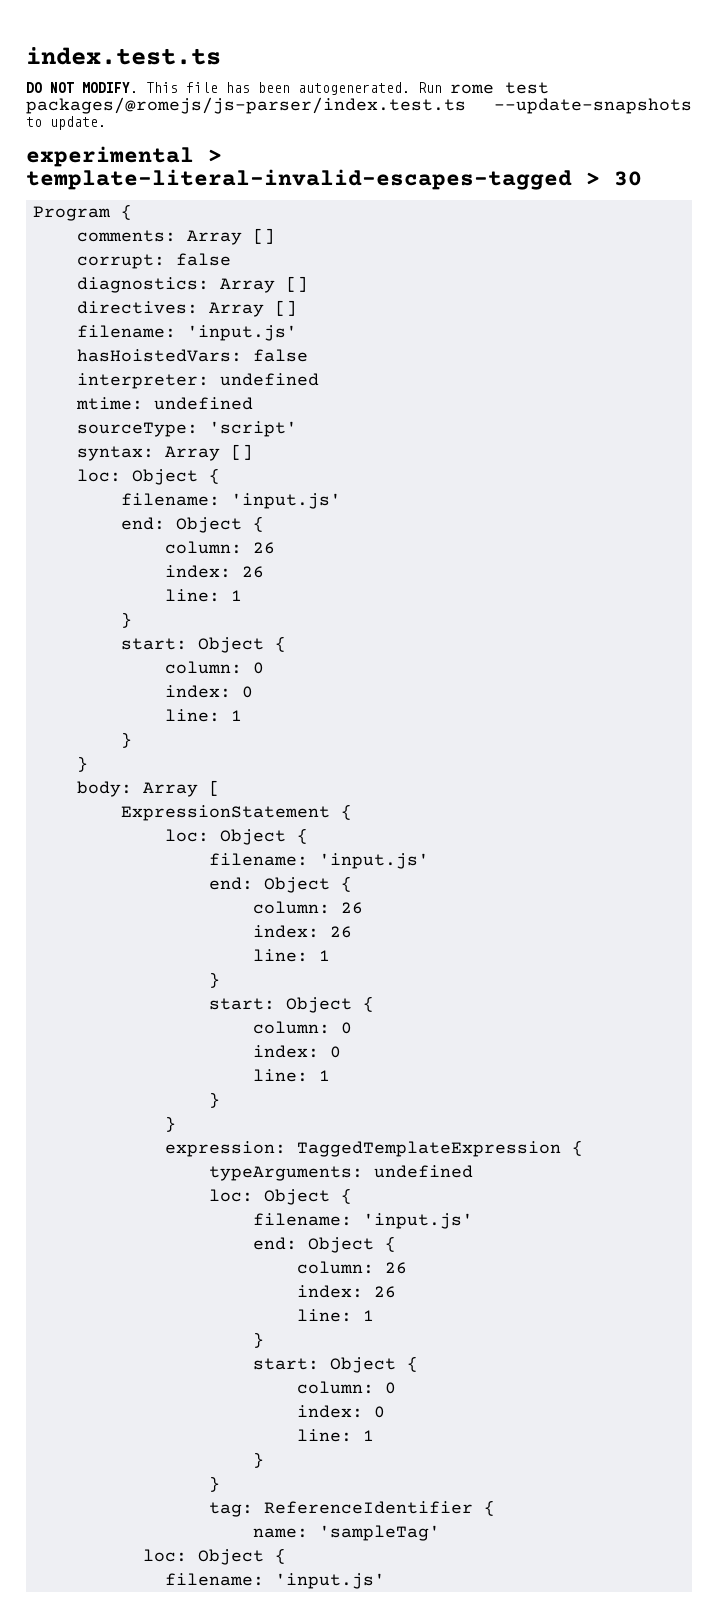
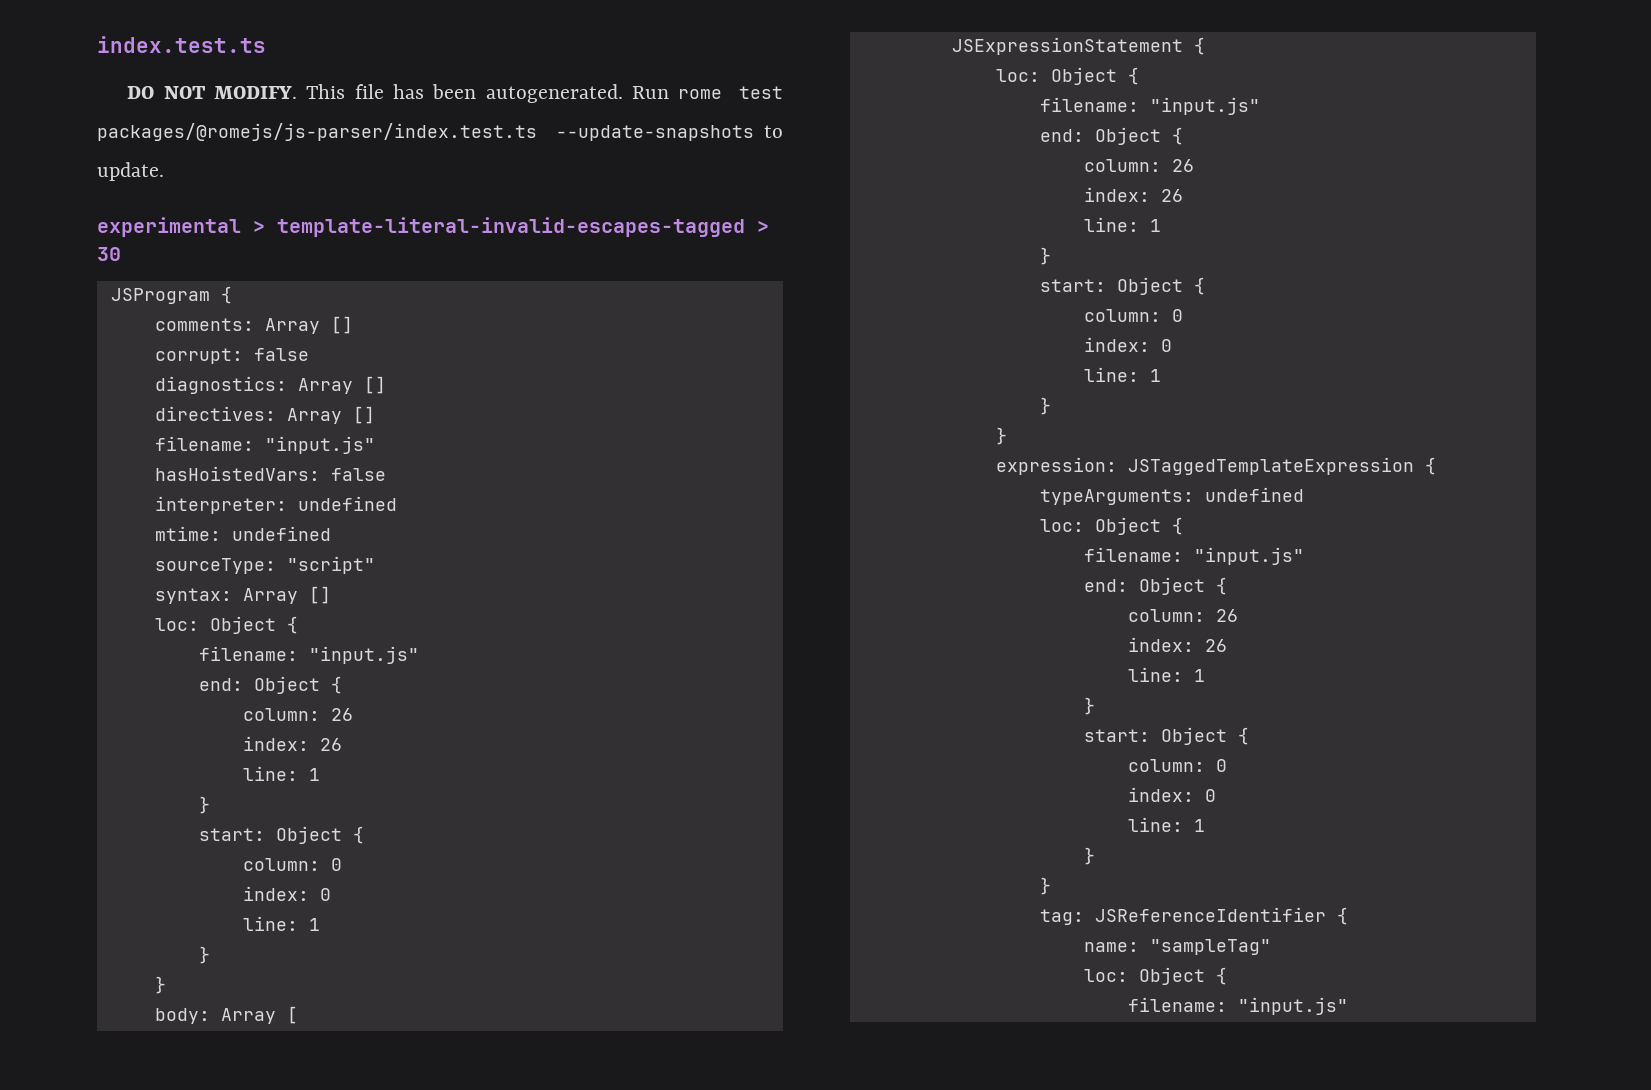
[32,206,111,221] Program -> [110,288,210,304] JSProgram
[186,325,297,341] 'input.js' -> [264,436,375,454] "input.js"
[208,421,297,437] 'script' -> [286,556,375,574] "script"
[230,493,341,509] 'input.js' -> [308,646,419,664] "input.js"
[120,805,330,821] ExpressionStatement -> [951,37,1183,55] JSExpressionStatement
[318,853,429,869] 'input.js' -> [1149,97,1260,115] "input.js"
[296,1141,561,1157] TaggedTemplateExpression -> [1127,457,1414,475] JSTaggedTemplateExpression
[362,1213,473,1229] 'input.js' -> [1193,547,1304,565] "input.js"
[263,1501,473,1514] ReferenceIdentifier -> [1094,907,1326,922] JSReferenceIdentifier
[318,1525,440,1541] [142,1548,286,1565] [164,1573,385,1589] 'sampleTag' // loc: Object { // filename: 'input.js' -> [1149,939,1271,955] [1083,967,1227,985] [1127,997,1348,1015] "sampleTag" // loc: Object { // filename: "input.js"

